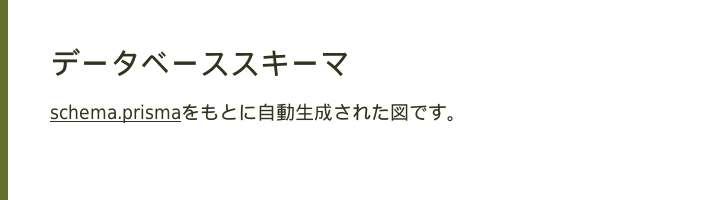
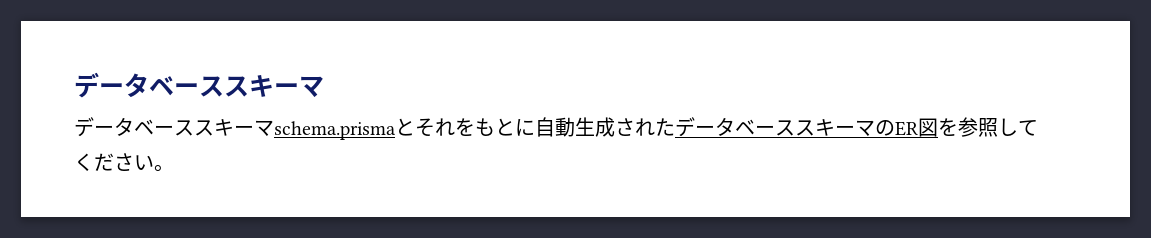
[50,104,181,123] schema.prisma -> [74,117,455,140] データベーススキーマschema.prismaとそれ
[390,103,447,121] 図です -> [675,117,1038,137] [74,153,154,171] データベーススキーマのER図を参照してください

